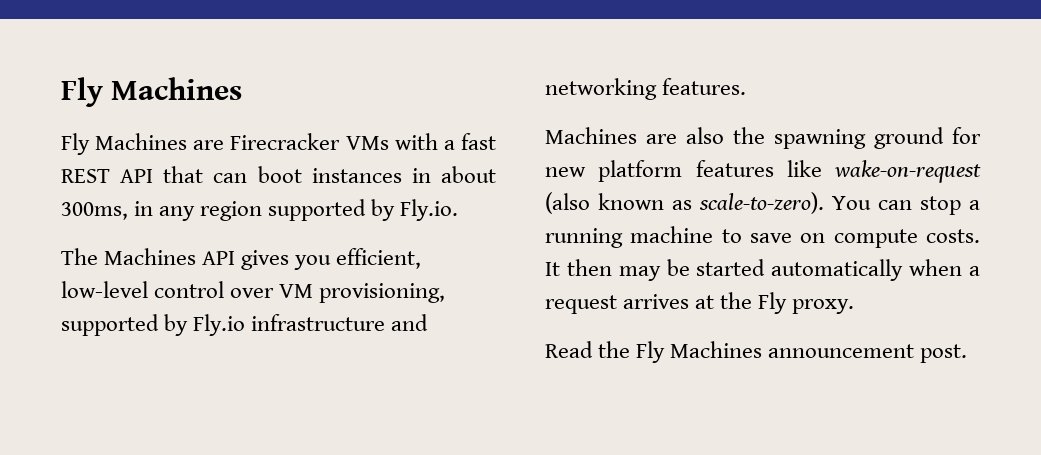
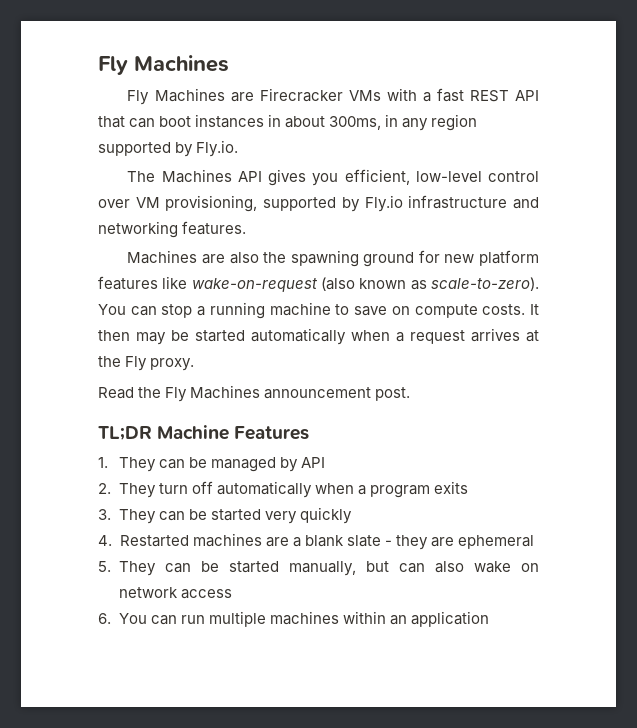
(968, 353) none -> [98,425,310,440] [98,457,325,472] [98,481,468,498] [98,507,352,524] [98,533,534,550] [98,561,539,576] [118,587,232,599] [98,611,489,627] // TL;DR Machine Features // 1. They can be managed by API // 2. They turn off automatically when a program exits // 3. They can be started very quickly // 4. Restarted machines are a blank slate - they are ephemeral // 5. They can be started manually, but can also wake on network access // 6. You can run multiple machines within an application

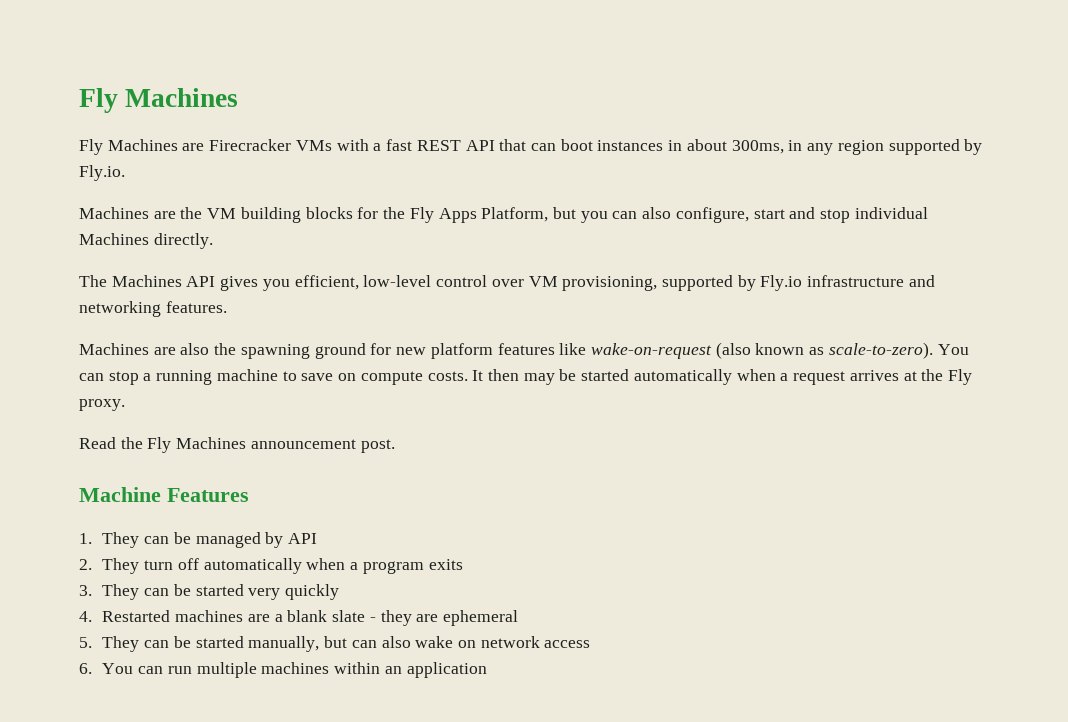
(239, 148) none -> [79,207,928,223] [79,233,213,249] // Machines are the VM building blocks for the Fly Apps Platform, but you can also configure, start and stop individual Machines directly.
[98,426,152,440] TL;DR -> (395, 446) none

